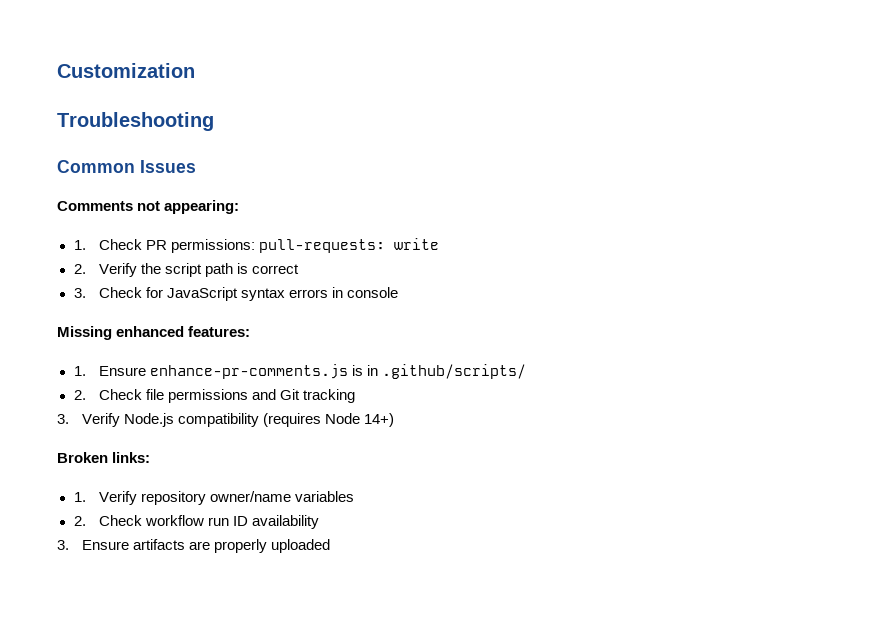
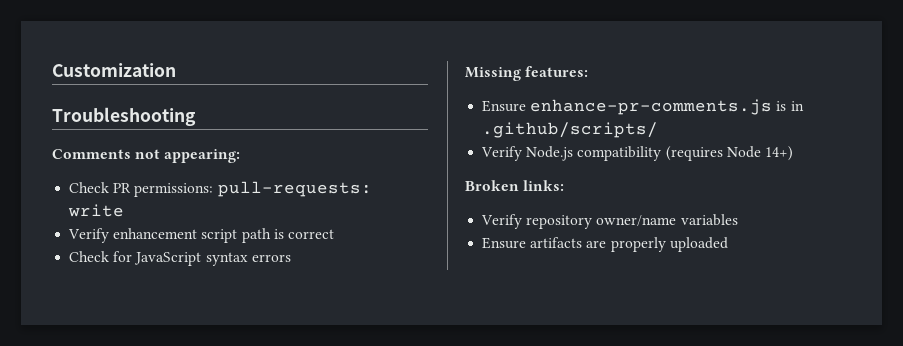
[57,160,196,173] // Common Issues -> (196, 116) none
[73,240,86,250] 1. -> (241, 156) none
[73,263,161,277] 2. Verify the -> [68,228,198,243] Verify enhancement
[73,288,86,298] 3. -> (334, 234) none
[331,287,398,298] in console -> (291, 258) none
[116,326,185,337] enhanced -> (521, 74) none
[73,366,86,376] 1. -> (589, 71) none
[73,389,355,403] [57,414,69,424] 2. Check file permissions and Git tracking // 3. -> (659, 130) none
[73,492,86,502] 1. -> (565, 185) none
[73,515,319,529] [57,540,69,550] 2. Check workflow run ID availability // 3. -> (738, 220) none

